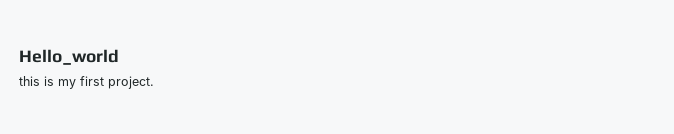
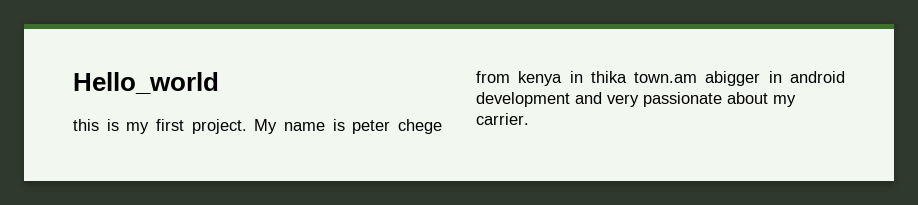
(154, 82) none -> [254,119,443,134] [476,71,845,86] [476,92,796,107] [476,113,529,125] My name is peter chege from kenya in thika town.am abigger in android development and very passionate about my carrier.

